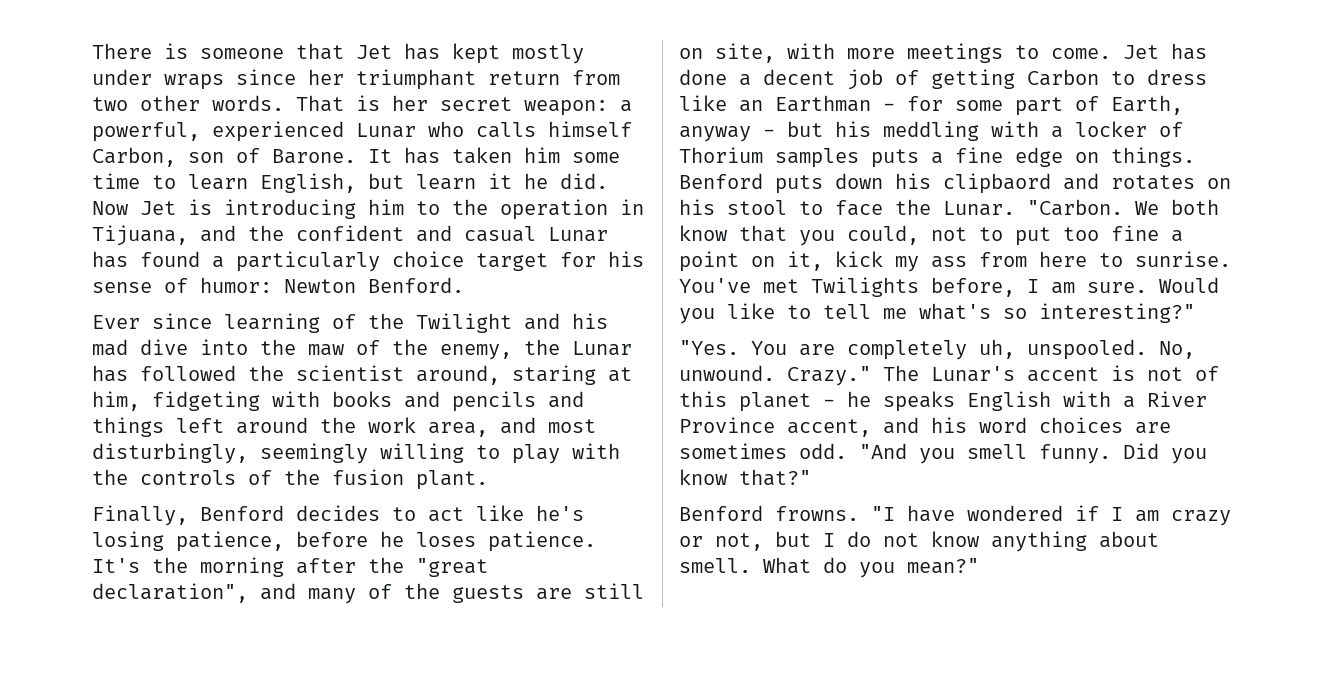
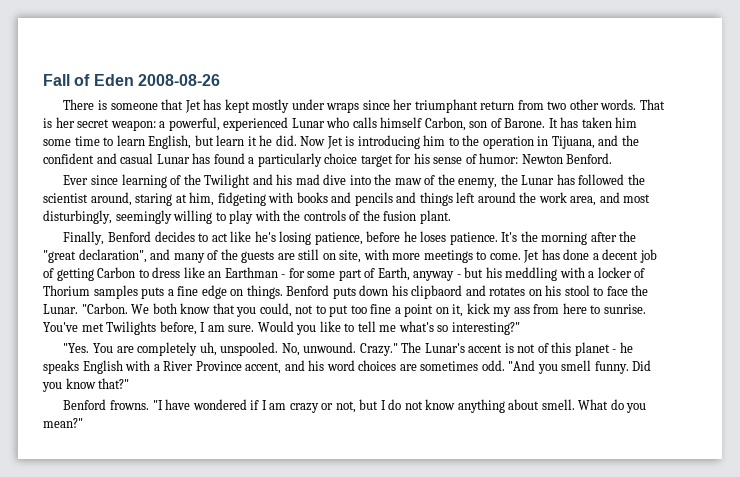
(92, 51) none -> [43,74,220,86] Fall of Eden 2008-08-26 //

